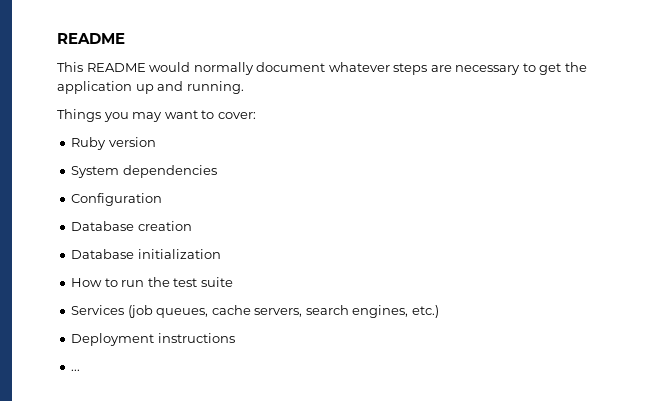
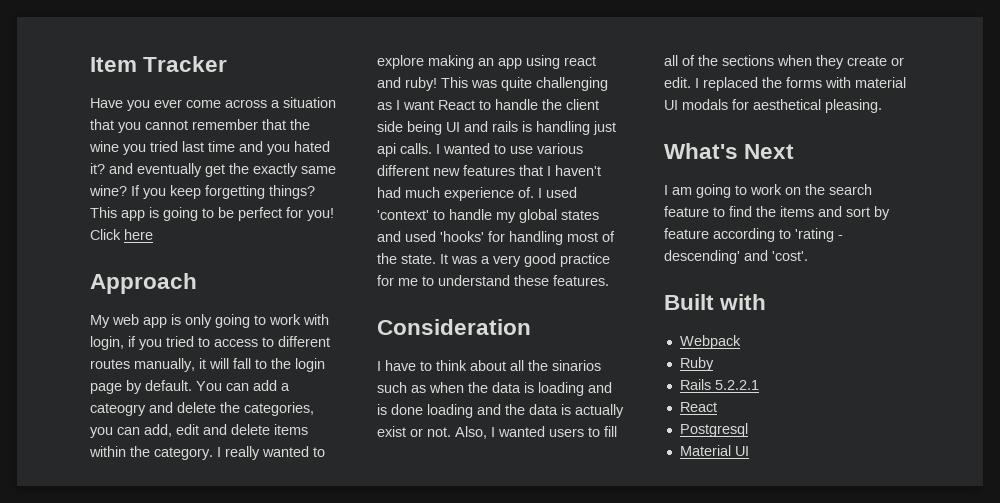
[57,33,125,44] [57,62,587,75] [57,81,244,94] [57,109,256,122] [71,137,156,150] [71,165,217,178] [71,193,163,206] [71,221,192,231] [71,249,221,259] [71,277,233,287] [71,305,439,318] [71,333,235,346] [71,369,81,371] README // This README would normally document whatever steps are necessary to get the application up and running. // Things you may want to cover: // Ruby version // System dependencies // Configuration // Database creation // Database initialization // How to run the test suite // Services (job queues, cache servers, search engines, etc.) // Deployment instructions // ... -> [90,56,228,72] [90,97,336,111] [90,119,310,133] [89,141,330,155] [90,163,336,177] [89,185,315,199] [90,207,334,221] [90,229,153,240] [90,273,197,294] [90,314,329,328] [90,336,330,350] [90,358,325,372] [90,380,290,394] [90,402,314,416] [90,424,308,438] [89,446,325,460] [377,55,596,69] [377,77,608,91] [377,99,599,110] [377,121,616,135] [377,143,583,157] [377,165,601,176] [377,187,577,201] [377,209,599,223] [377,231,615,245] [377,253,610,267] [377,275,609,286] [377,319,531,335] [377,360,601,371] [377,382,612,396] [377,404,624,418] [377,426,617,439] [664,55,904,69] [664,77,906,91] [664,99,882,113] [664,143,795,159] [664,184,872,198] [664,206,890,220] [664,228,843,242] [664,250,808,264] [664,294,767,310] [679,335,741,349] [679,357,714,371] [679,379,759,390] [679,402,717,412] [679,423,748,437] [679,445,749,456] Item Tracker // Have you ever come across a situation that you cannot remember that the wine you tried last time and you hated it? and eventually get the exactly same wine? If you keep forgetting things? This app is going to be perfect for you! Click here // Approach // My web app is only going to work with login, if you tried to access to different routes manually, it will fall to the login page by default. You can add a cateogry and delete the categories, you can add, edit and delete items within the category. I really wanted to explore making an app using react and ruby! This was quite challenging as I want React to handle the client side being UI and rails is handling just api calls. I wanted to use various different new features that I haven't had much experience of. I used 'context' to handle my global states and used 'hooks' for handling most of the state. It was a very good practice for me to understand these features. // Consideration // I have to think about all the sinarios such as when the data is loading and is done loading and the data is actually exist or not. Also, I wanted users to fill all of the sections when they create or edit. I replaced the forms with material UI modals for aesthetical pleasing. // What's Next // I am going to work on the search feature to find the items and sort by feature according to 'rating - descending' and 'cost'. // Built with // Webpack // Ruby // Rails 5.2.2.1 // React // Postgresql // Material UI

